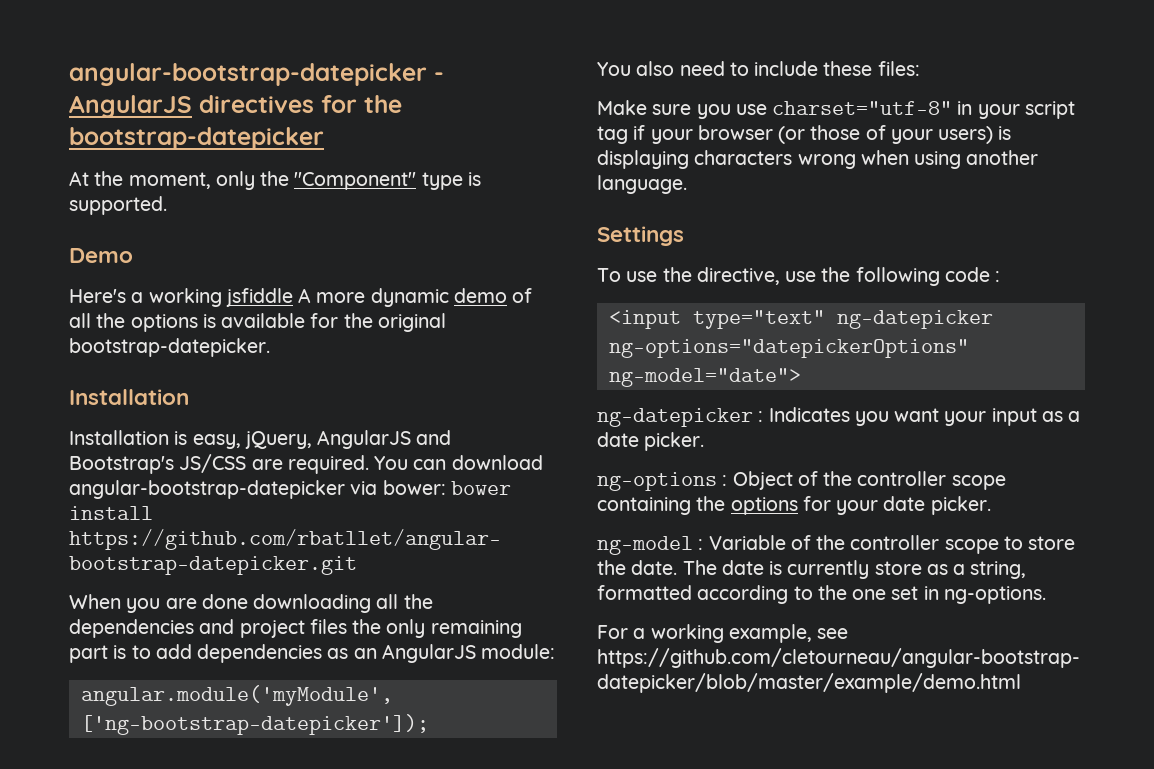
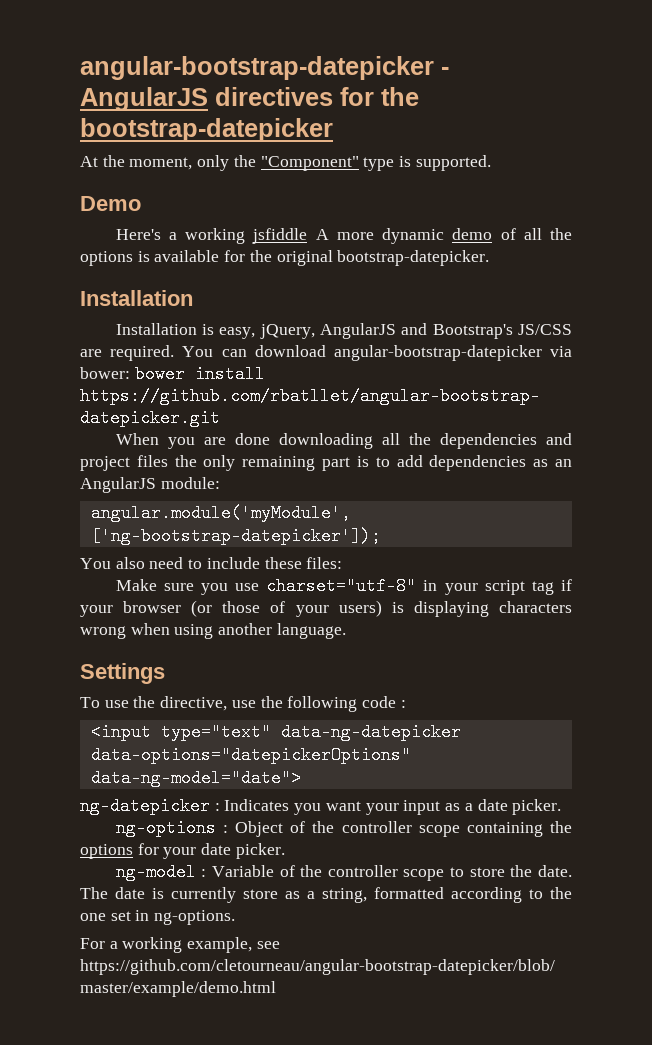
[836,310,993,329] [608,339,969,358] [608,368,801,387] ng-datepicker ng-options="datepickerOptions" ng-model="date"> -> [280,723,461,741] [90,746,411,764] [90,769,301,787] data-ng-datepicker data-options="datepickerOptions" data-ng-model="date">

